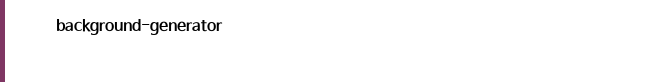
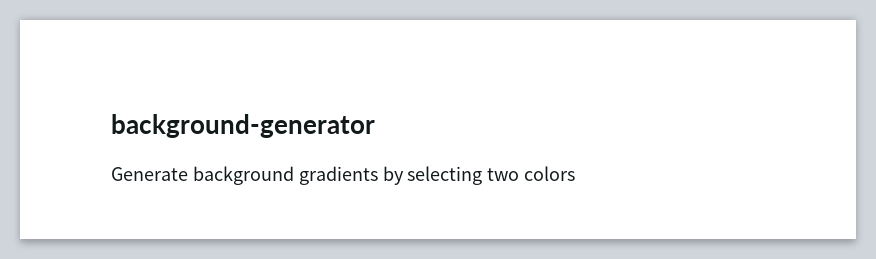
(223, 27) none -> [111,166,576,185] // Generate background gradients by selecting two colors

